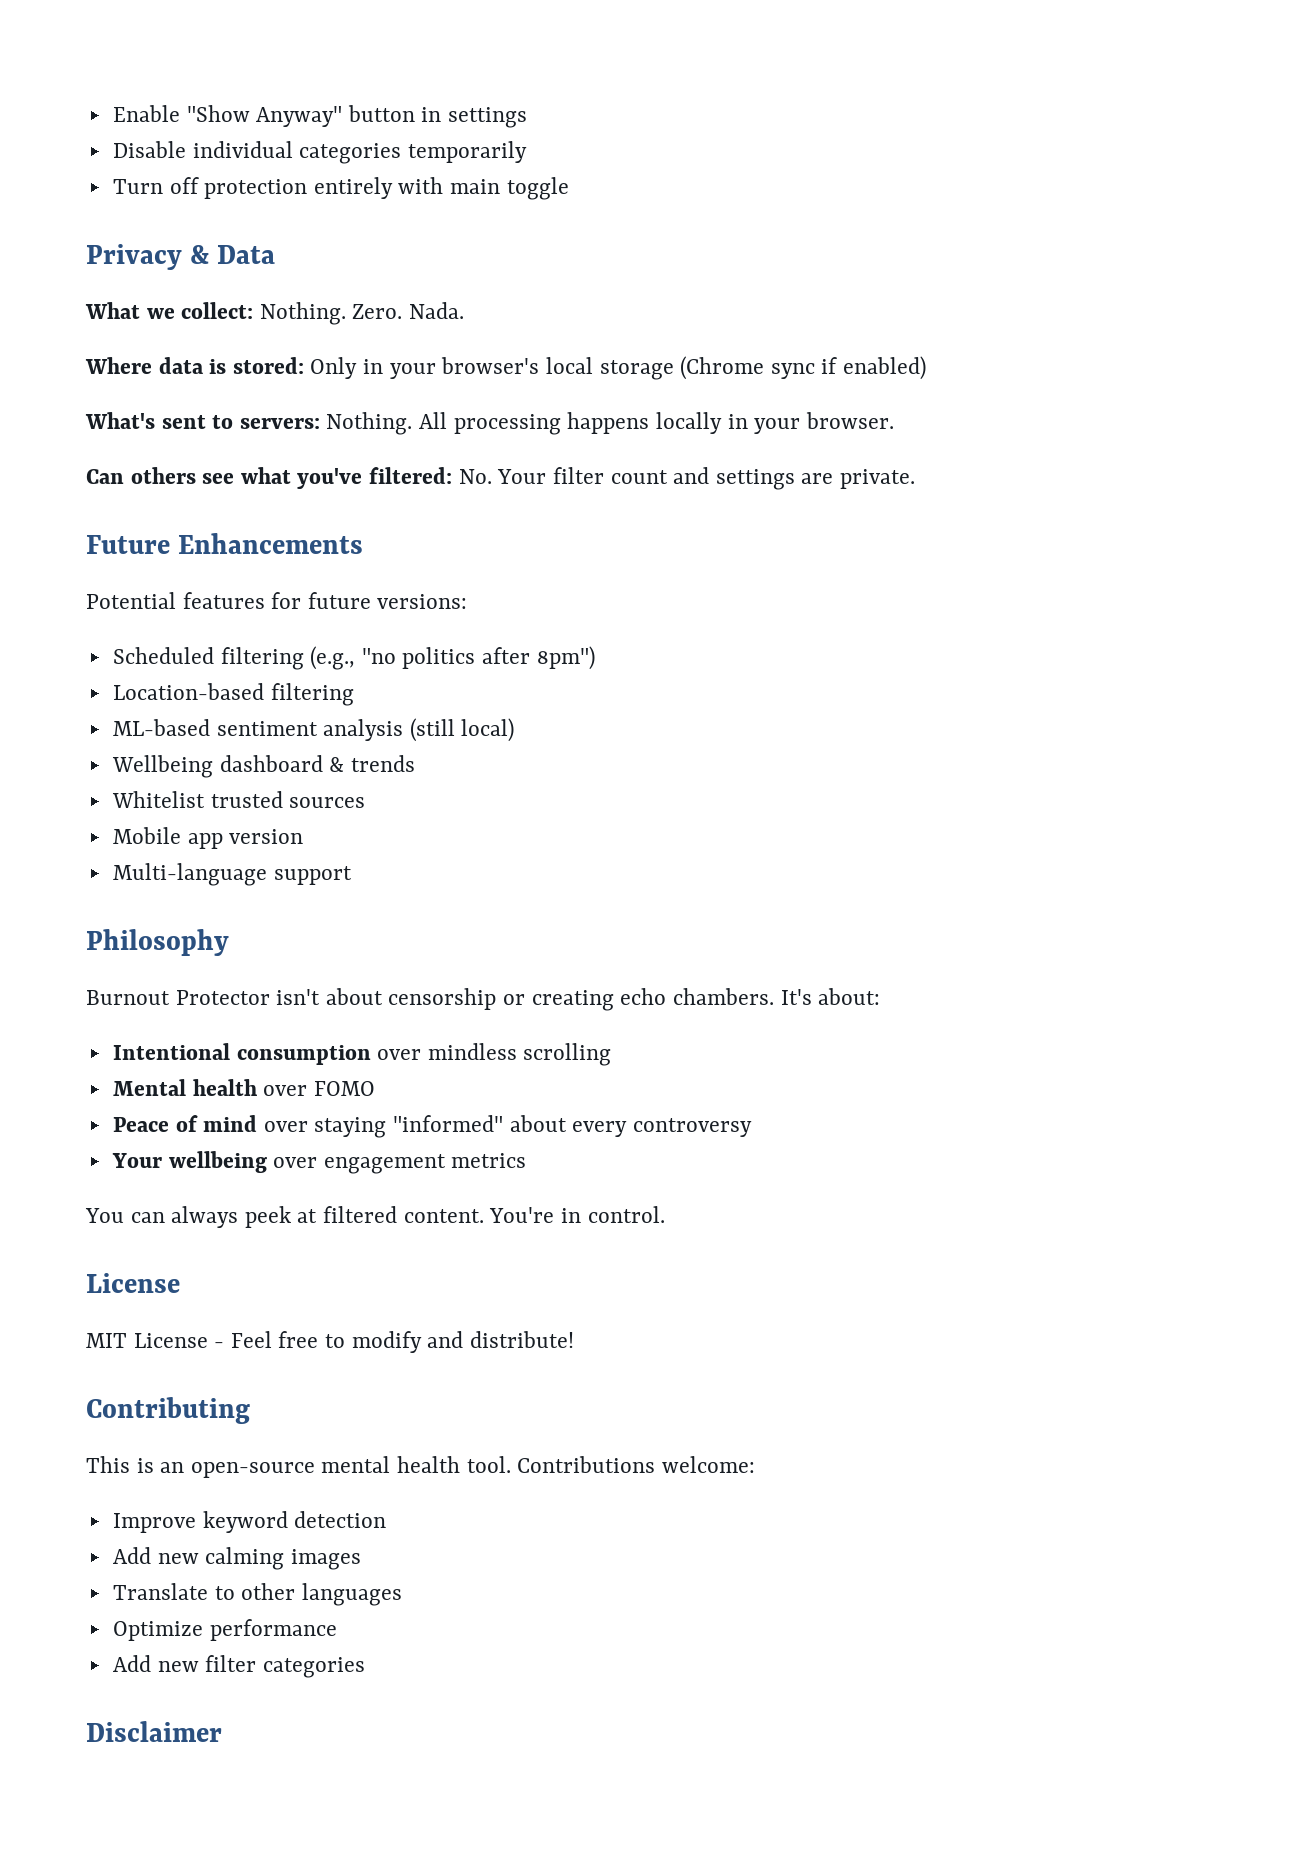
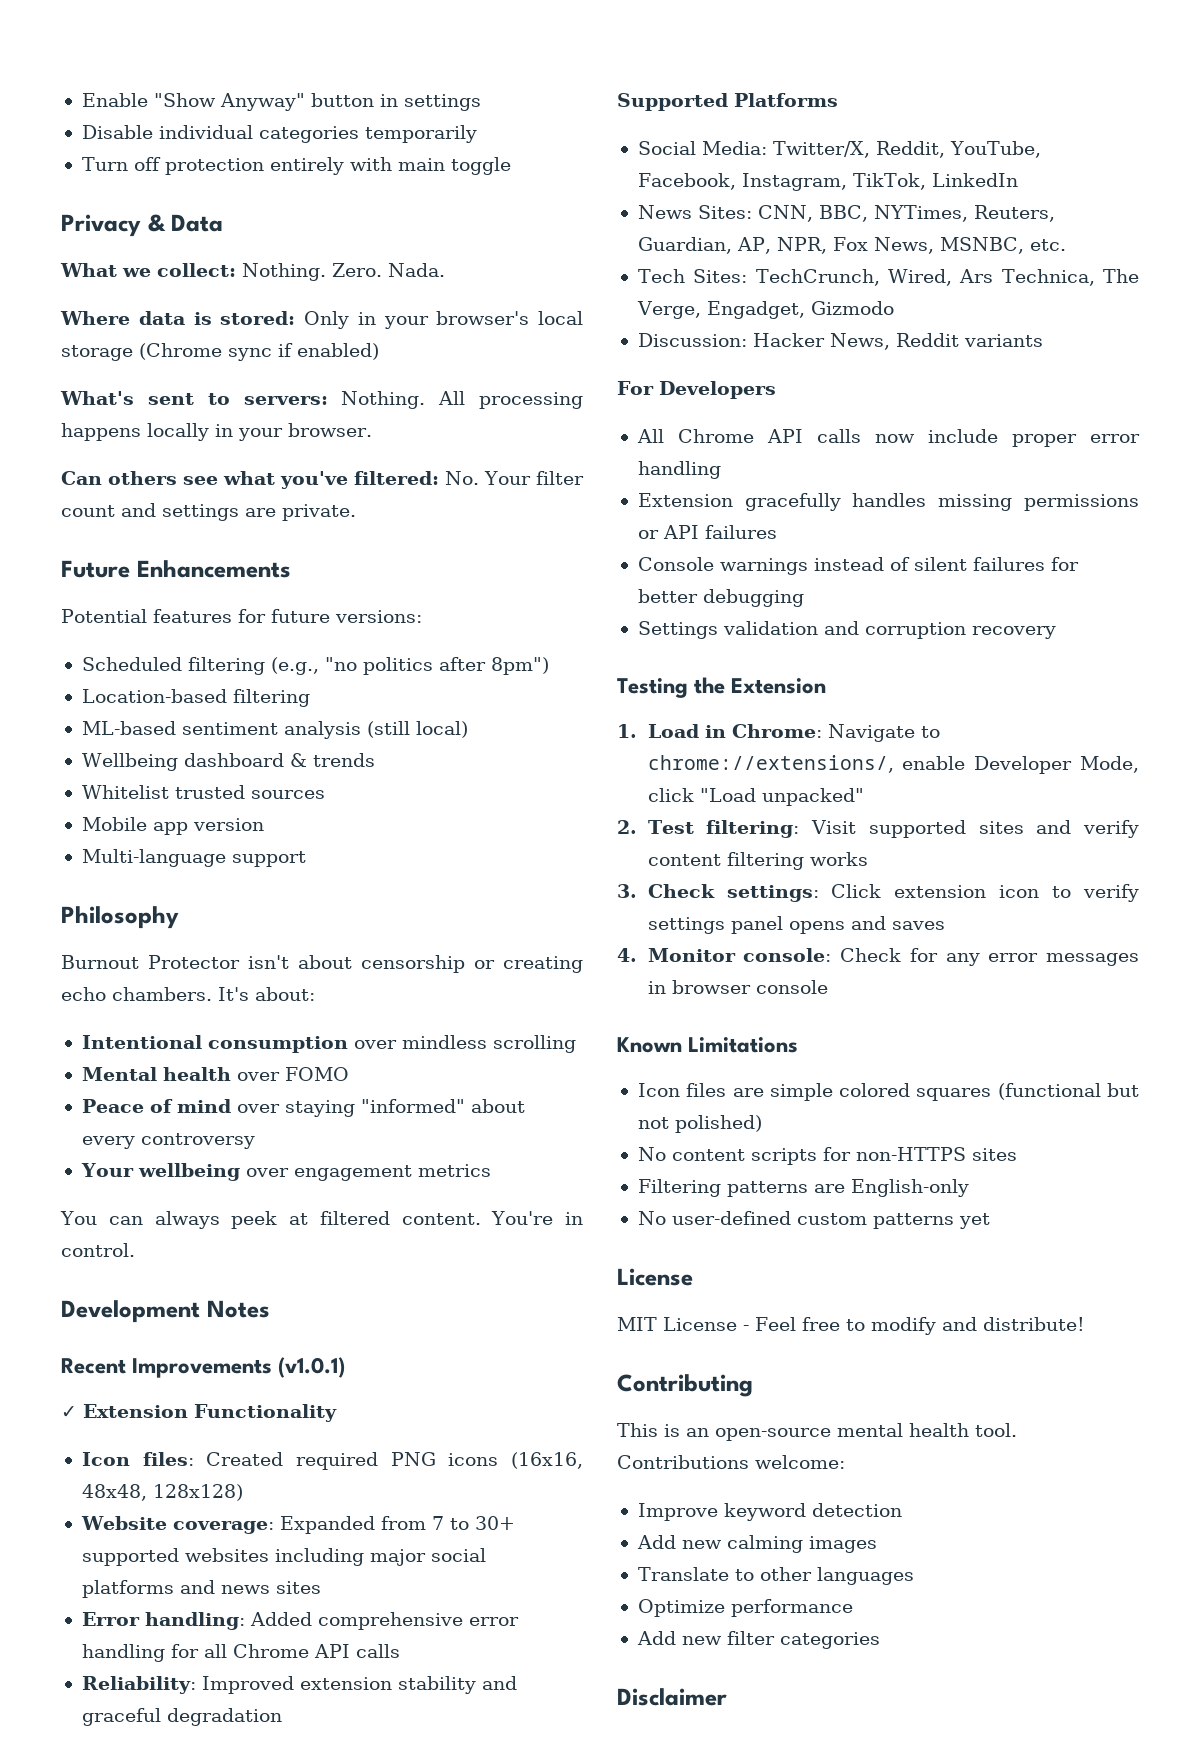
(665, 1214) none -> [61,1300,270,1323] [61,1357,346,1378] [61,1404,337,1422] [81,1452,583,1470] [81,1484,243,1501] [80,1516,515,1534] [81,1548,486,1566] [81,1580,321,1598] [81,1612,519,1630] [81,1644,400,1662] [81,1676,517,1694] [81,1708,282,1726] [617,93,838,111] [637,141,1041,158] [637,173,1018,191] [637,205,1055,222] [637,237,1066,254] [637,269,1139,286] [636,301,894,319] [637,333,1043,350] [617,381,776,399] [636,429,1140,447] [637,461,721,479] [637,493,1139,511] [637,525,777,539] [637,557,1079,575] [637,589,804,607] [637,621,1056,639] [617,677,827,698] [617,724,940,742] [647,755,1139,774] [647,788,864,806] [617,820,1139,838] [647,852,868,870] [617,884,1139,902] [647,916,945,934] [617,948,1139,966] [647,980,828,994] [617,1037,799,1053] [637,1083,1139,1101] [637,1115,762,1133] [637,1147,1017,1165] [637,1179,969,1197] [637,1211,990,1229] // Development Notes // Recent Improvements (v1.0.1) // ✓ Extension Functionality // Icon files: Created required PNG icons (16x16, 48x48, 128x128) // Website coverage: Expanded from 7 to 30+ supported websites including major social platforms and news sites // Error handling: Added comprehensive error handling for all Chrome API calls // Reliability: Improved extension stability and graceful degradation // Supported Platforms // Social Media: Twitter/X, Reddit, YouTube, Facebook, Instagram, TikTok, LinkedIn // News Sites: CNN, BBC, NYTimes, Reuters, Guardian, AP, NPR, Fox News, MSNBC, etc. // Tech Sites: TechCrunch, Wired, Ars Technica, The Verge, Engadget, Gizmodo // Discussion: Hacker News, Reddit variants // For Developers // All Chrome API calls now include proper error handling // Extension gracefully handles missing permissions or API failures // Console warnings instead of silent failures for better debugging // Settings validation and corruption recovery // Testing the Extension // 1. Load in Chrome: Navigate to chrome://extensions/, enable Developer Mode, click "Load unpacked" // 2. Test filtering: Visit supported sites and verify content filtering works // 3. Check settings: Click extension icon to verify settings panel opens and saves // 4. Monitor console: Check for any error messages in browser console // Known Limitations // Icon files are simple colored squares (functional but not polished) // No content scripts for non-HTTPS sites // Filtering patterns are English-only // No user-defined custom patterns yet

